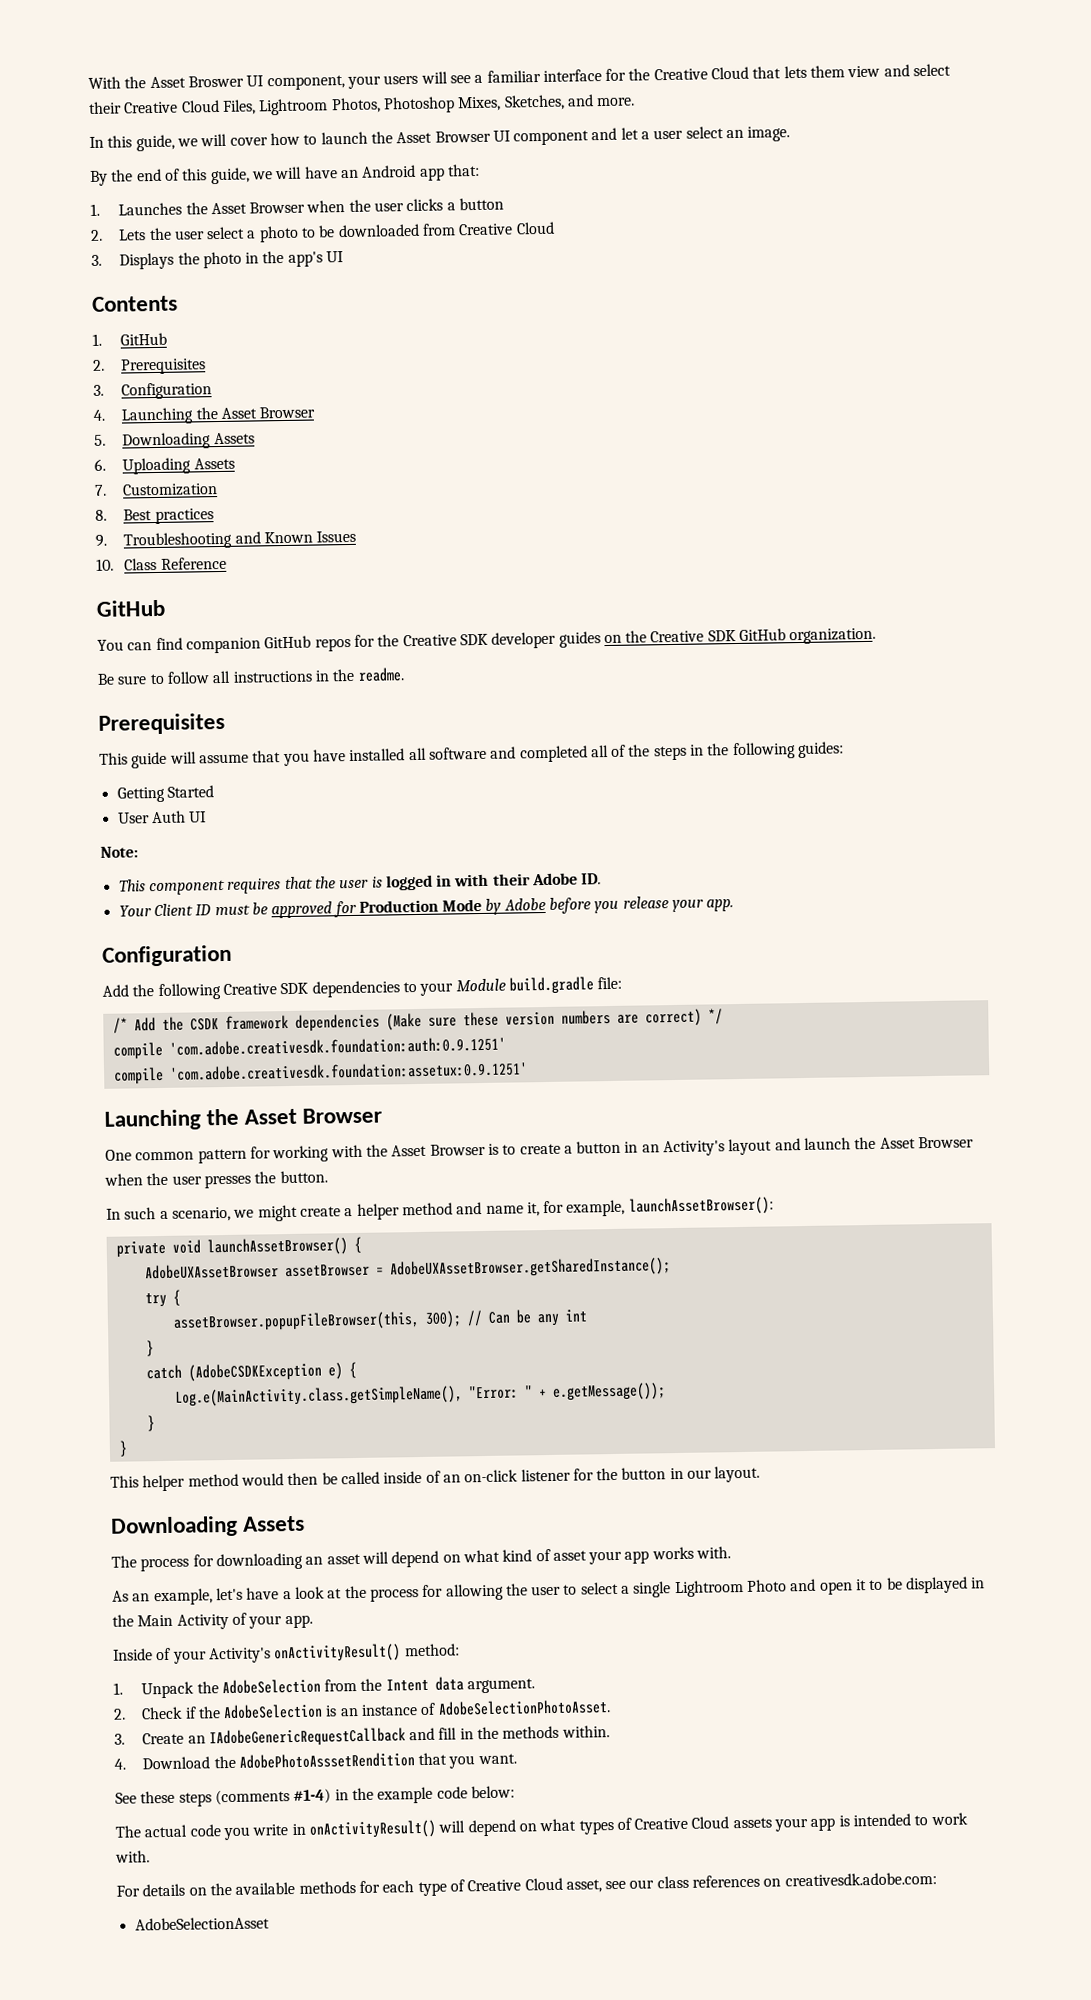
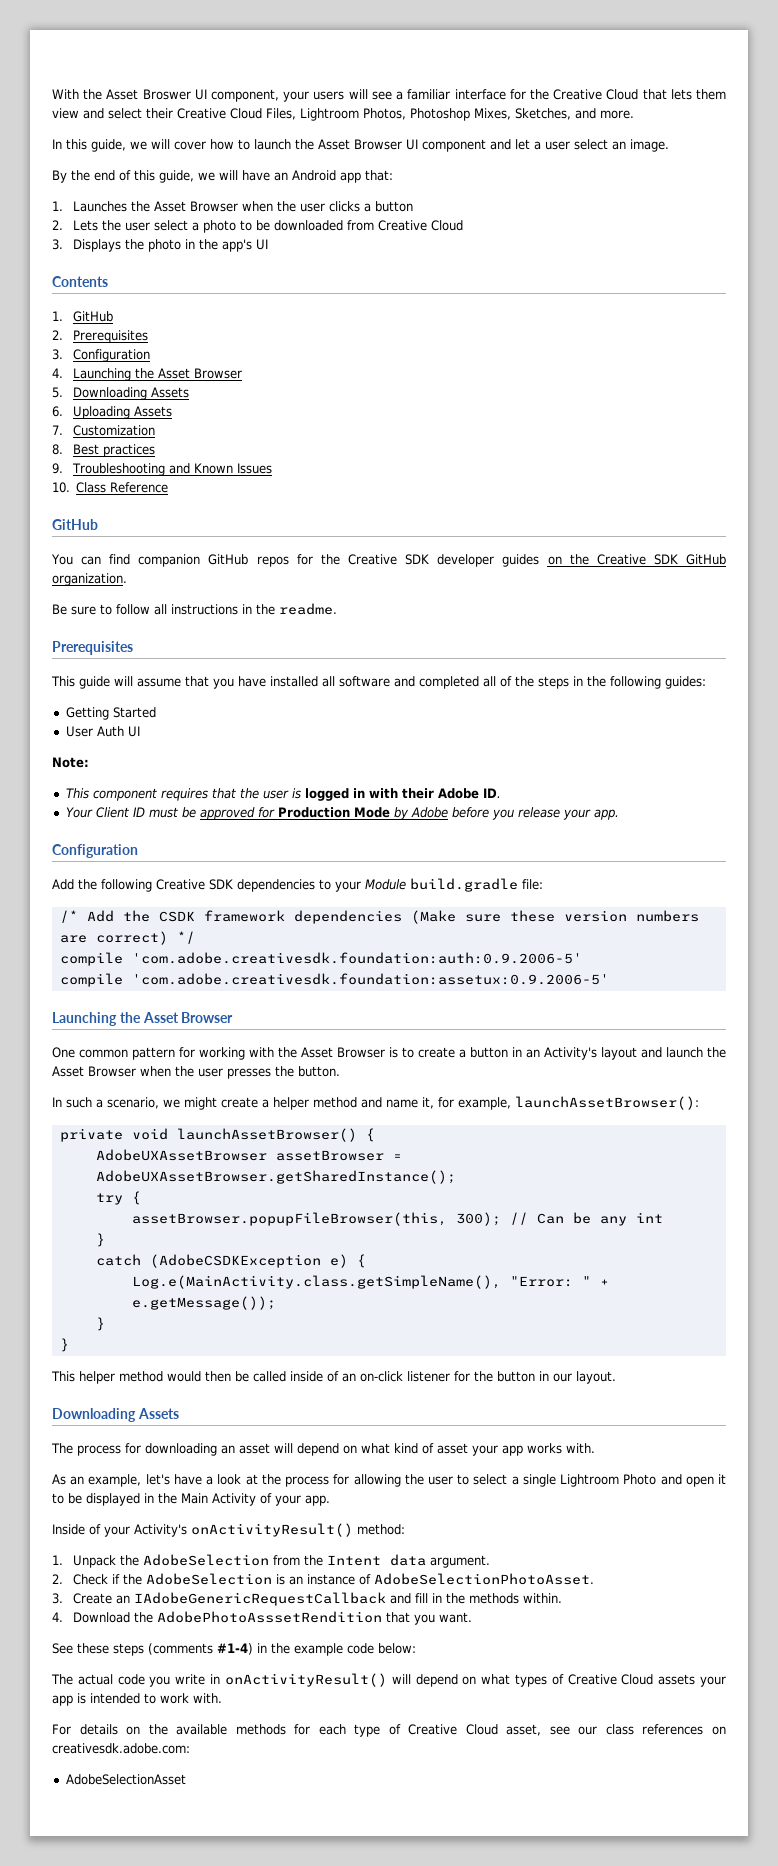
[168,1036,506,1056] [112,1061,528,1085] 'com.adobe.creativesdk.foundation:auth:0.9.1251' // compile 'com.adobe.creativesdk.foundation:assetux:0.9.1251' -> [131,952,582,964] [59,973,609,987] 'com.adobe.creativesdk.foundation:auth:0.9.2006-5' // compile 'com.adobe.creativesdk.foundation:assetux:0.9.2006-5'

